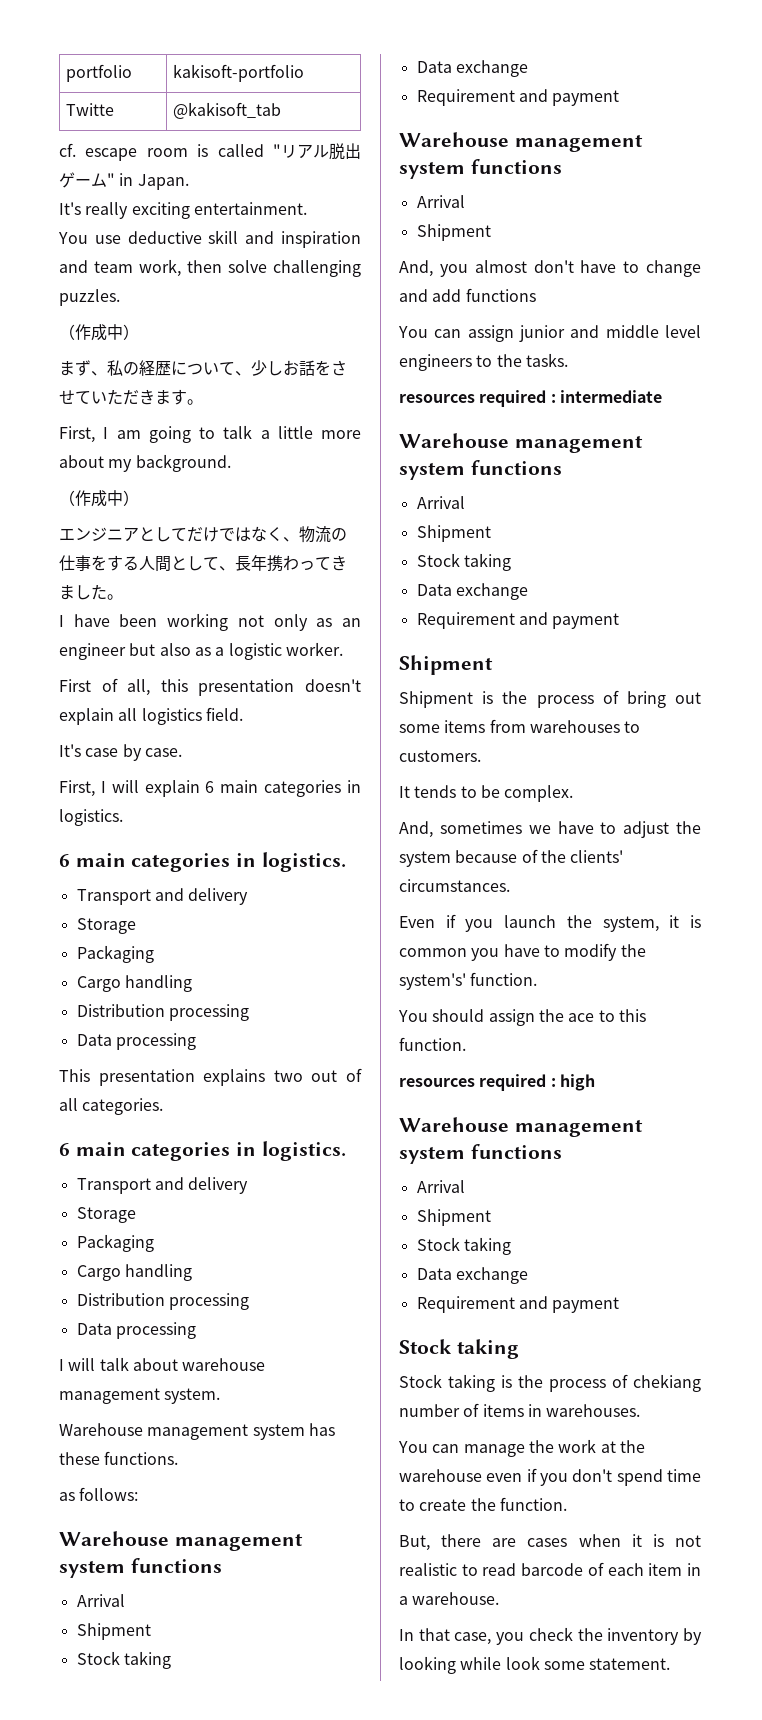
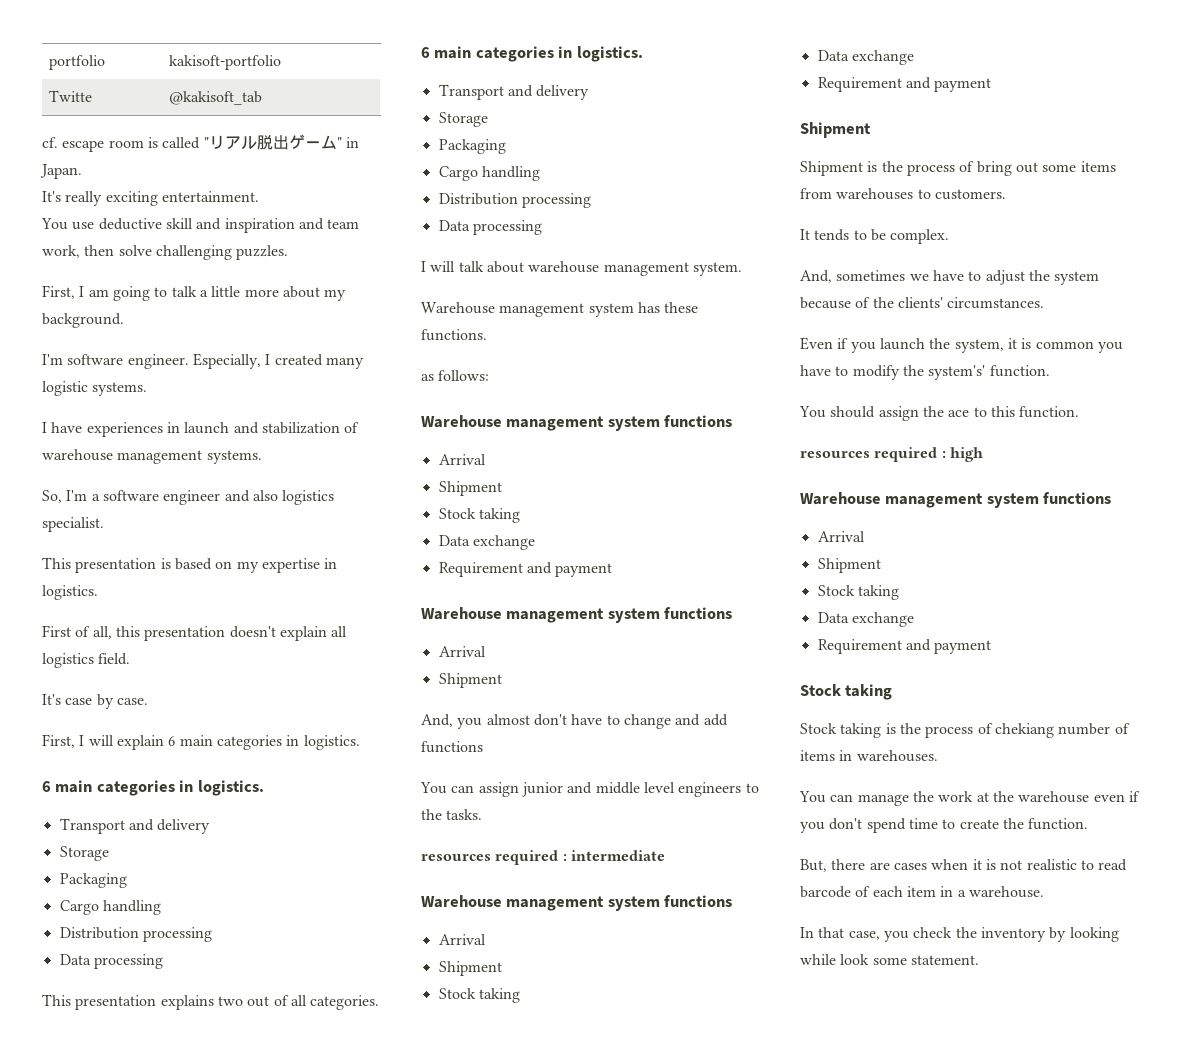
[59,324,139,341] [59,360,347,376] [59,389,203,405] // （作成中） // まず、私の経歴について、少しお話をさせていただきます。 -> (289, 252) none
[59,490,139,507] [59,526,347,543] [59,555,347,572] [59,584,123,600] [59,613,361,631] [59,642,343,660] （作成中） // エンジニアとしてだけではなく、物流の仕事をする人間として、長年携わってきました。 // I have been working not only as an engineer but also as a logistic worker. -> [42,353,364,369] [42,381,148,396] [42,422,360,437] [42,449,262,464] [42,490,335,505] [42,517,104,532] [42,557,338,573] [42,585,98,600] I'm software engineer. Especially, I created many logistic systems. // I have experiences in launch and stabilization of warehouse management systems. // So, I'm a software engineer and also logistics specialist. // This presentation is based on my expertise in logistics.

